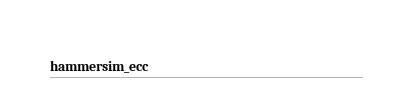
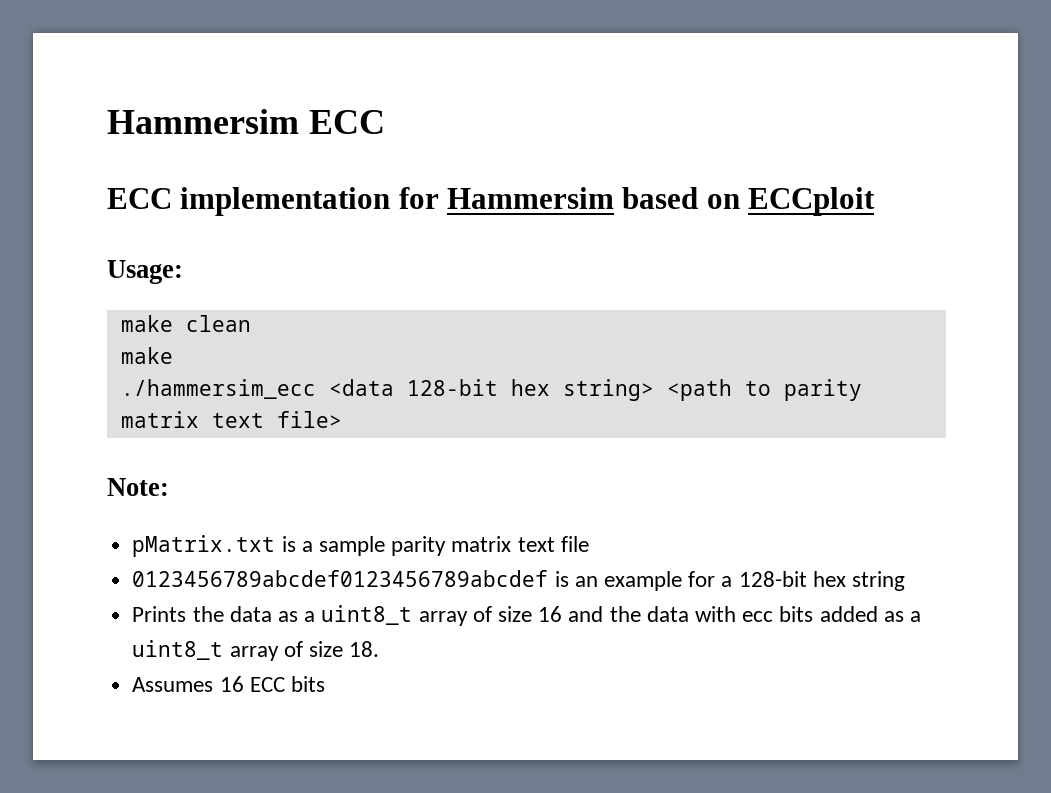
[50,60,149,73] hammersim_ecc -> [107,109,385,134] [107,187,876,216] [107,260,183,284] [120,315,251,332] [120,347,173,364] [120,379,862,401] [120,411,342,428] [107,478,169,496] [132,535,589,557] [132,570,905,591] [132,605,922,626] [132,640,380,661] [132,676,325,692] Hammersim ECC // ECC implementation for Hammersim based on ECCploit // Usage: // make clean // make // ./hammersim_ecc <data 128-bit hex string> <path to parity matrix text file> // Note: // pMatrix.txt is a sample parity matrix text file // 0123456789abcdef0123456789abcdef is an example for a 128-bit hex string // Prints the data as a uint8_t array of size 16 and the data with ecc bits added as a uint8_t array of size 18. // Assumes 16 ECC bits

